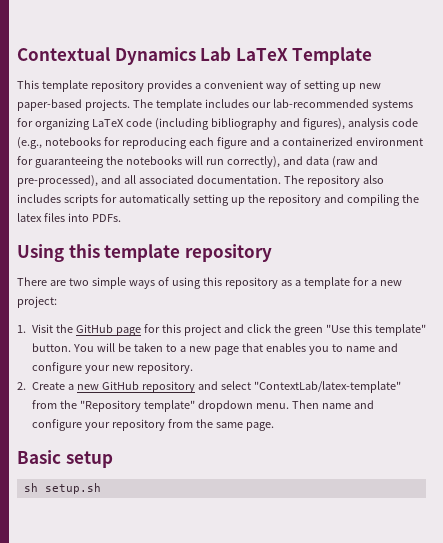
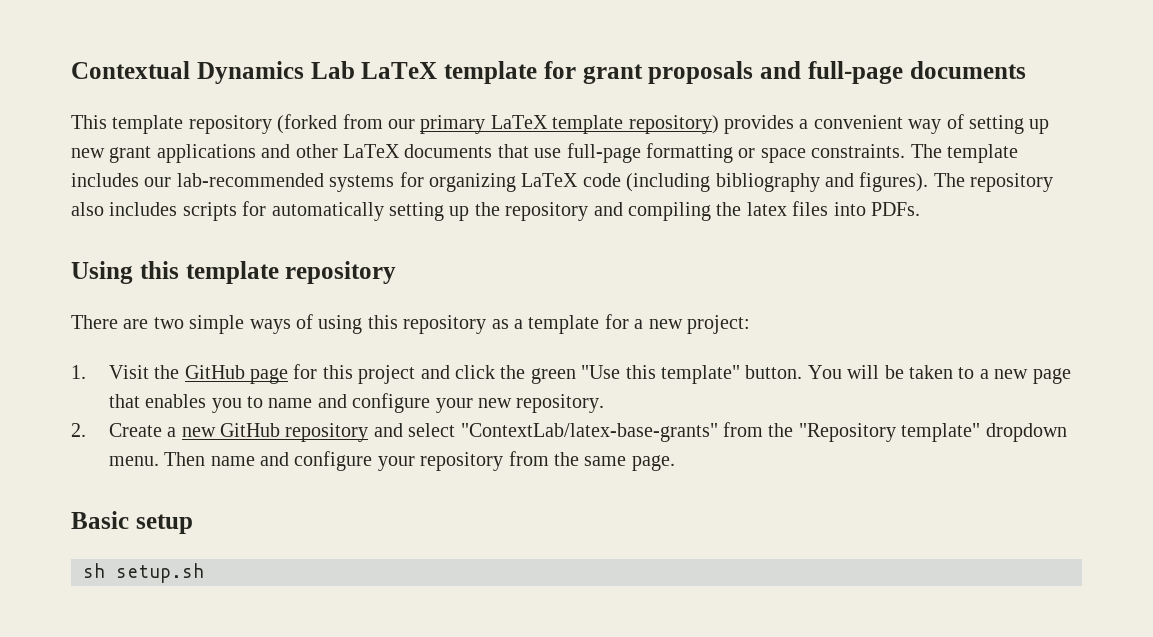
[292,47,373,65] [17,80,144,92] Template // This template repository -> [444,61,1026,84] [71,114,719,134] template for grant proposals and full-page documents // This template repository (forked from our primary LaTeX template repository)
[17,99,130,111] paper-based projects. -> [109,143,906,163] grant applications and other LaTeX documents that use full-page formatting or space constraints.
[302,118,418,130] [17,137,423,149] [17,156,378,168] [17,175,281,187] figures), analysis code (e.g., notebooks for reproducing each figure and a containerized environment for guaranteeing the notebooks will run correctly), and data (raw and pre-processed), and all associated documentation. -> [859,172,929,192] figures).
[254,381,402,393] "ContextLab/latex-template" -> [460,423,718,442] "ContextLab/latex-base-grants"

